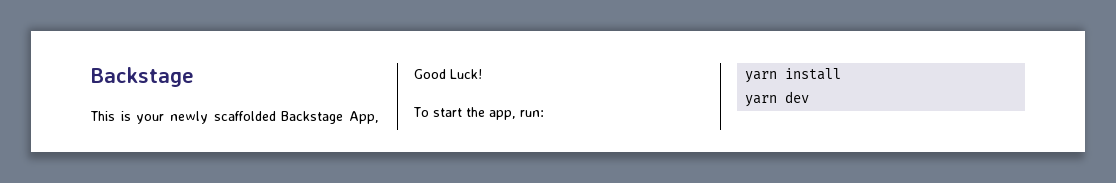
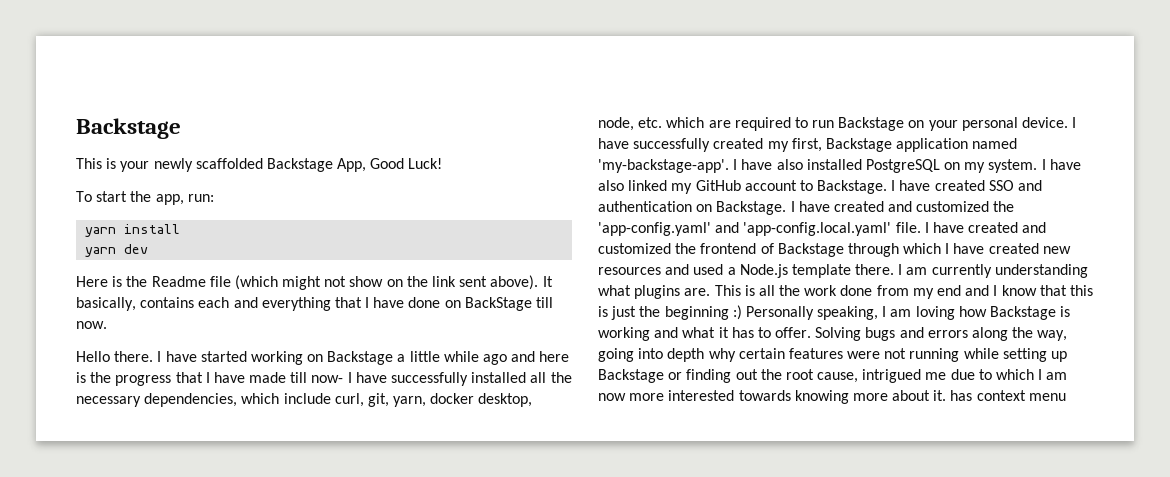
(810, 97) none -> [76,275,553,290] [76,297,554,311] [76,321,107,329] [76,351,570,365] [76,372,572,386] [76,393,533,407] [598,117,1077,131] [598,138,1018,152] [598,159,1081,173] [598,180,1043,194] [598,201,1015,215] [598,222,1047,236] [598,243,1071,257] [598,264,1088,278] [598,285,1093,299] [598,305,1071,320] [598,327,1068,341] [598,348,1068,362] [598,369,1068,383] [598,390,1066,404] // Here is the Readme file (which might not show on the link sent above). It basically, contains each and everything that I have done on BackStage till now. // Hello there. I have started working on Backstage a little while ago and here is the progress that I have made till now- I have successfully installed all the necessary dependencies, which include curl, git, yarn, docker desktop, node, etc. which are required to run Backstage on your personal device. I have successfully created my first, Backstage application named 'my-backstage-app'. I have also installed PostgreSQL on my system. I have also linked my GitHub account to Backstage. I have created SSO and authentication on Backstage. I have created and customized the 'app-config.yaml' and 'app-config.local.yaml' file. I have created and customized the frontend of Backstage through which I have created new resources and used a Node.js template there. I am currently understanding what plugins are. This is all the work done from my end and I know that this is just the beginning :) Personally speaking, I am loving how Backstage is working and what it has to offer. Solving bugs and errors along the way, going into depth why certain features were not running while setting up Backstage or finding out the root cause, intrigued me due to which I am now more interested towards knowing more about it. has context menu

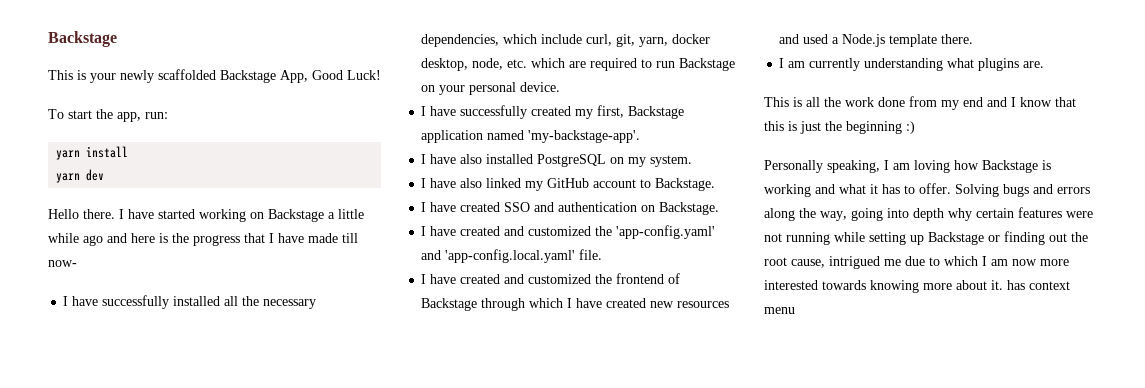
[76,275,553,290] [76,297,554,311] [76,321,107,329] // Here is the Readme file (which might not show on the link sent above). It basically, contains each and everything that I have done on BackStage till now. -> (105, 175) none
(344, 379) none -> (77, 263) //
(1069, 122) none -> (561, 87) //
(729, 166) none -> (641, 136) //
(1038, 166) none -> (693, 161) //
(888, 187) none -> (716, 184) //
(787, 208) none -> (720, 208) //
(921, 227) none -> (603, 254) //
(895, 269) none -> (974, 39) //
(711, 292) none -> (1045, 64) //
(742, 312) none -> (915, 127) //

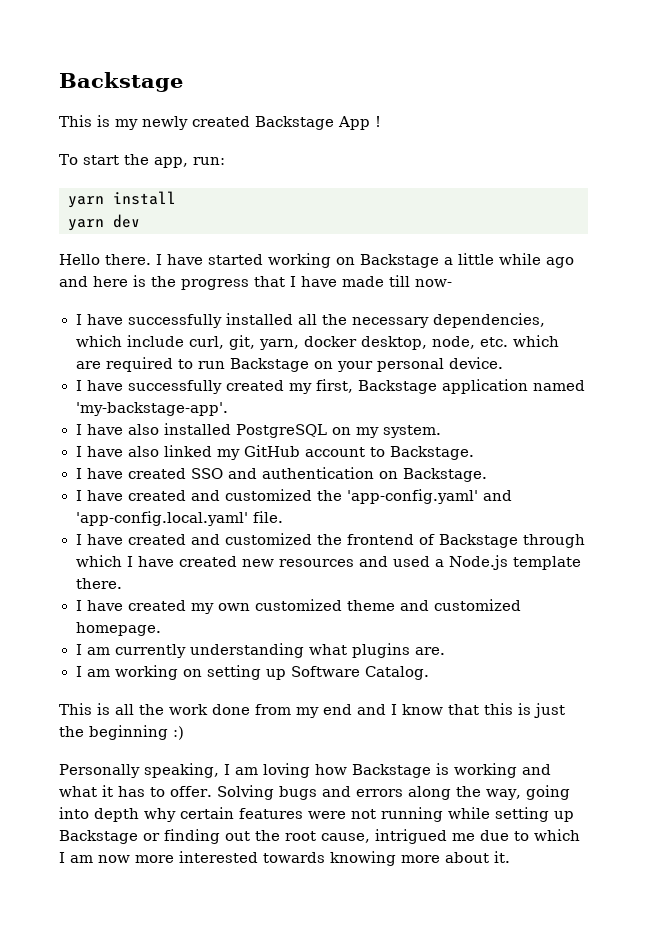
[90,69,381,83] your newly scaffolded Backstage App, Good Luck! -> [115,116,381,130] my newly created Backstage App !
(974, 39) none -> [75,599,521,614] [75,622,161,636] // I have created my own customized theme and customized homepage.
(1045, 64) none -> [75,665,429,680] // I am working on setting up Software Catalog.
[1007,280,1070,290] [764,307,795,314] has context menu -> (510, 857) none

